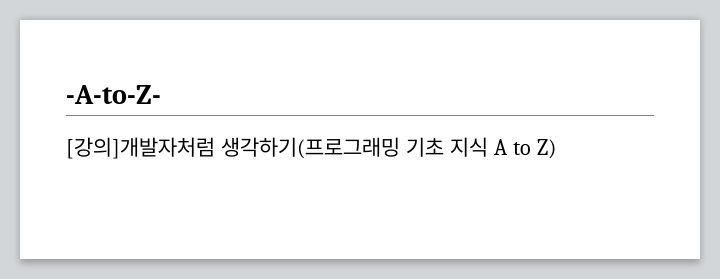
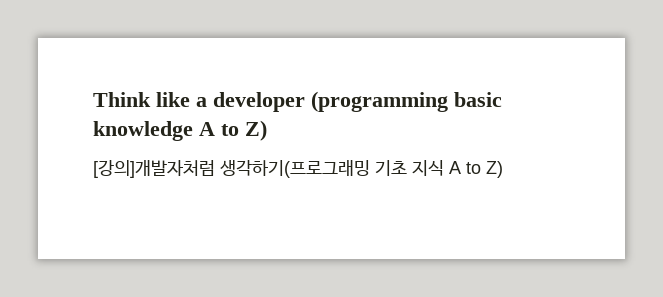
[66,85,161,104] -A-to-Z- -> [93,91,502,112] [93,120,267,141] Think like a developer (programming basic knowledge A to Z)

